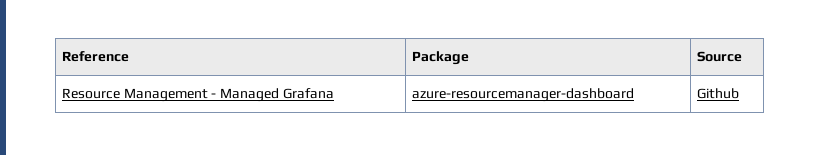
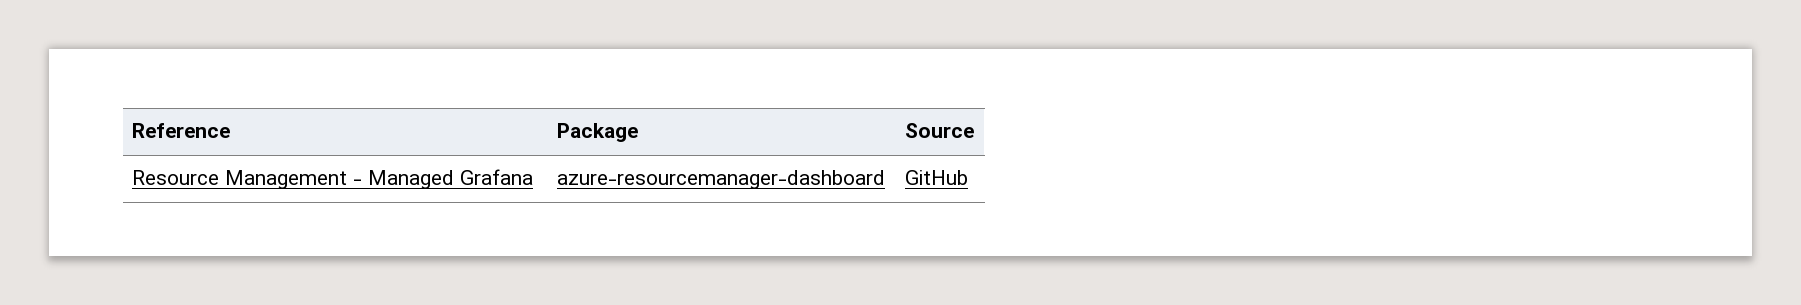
[696,88,739,99] Github -> [905,170,969,185] GitHub

